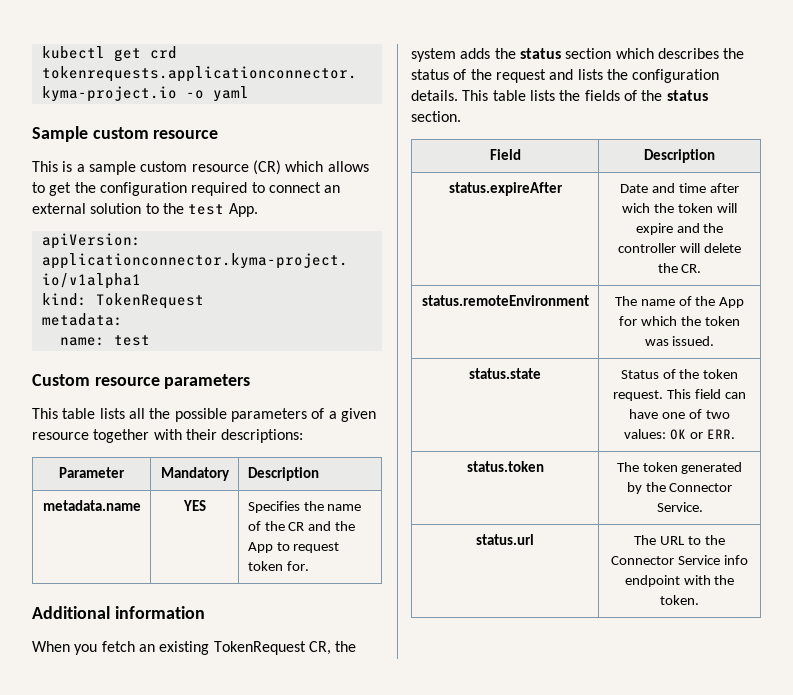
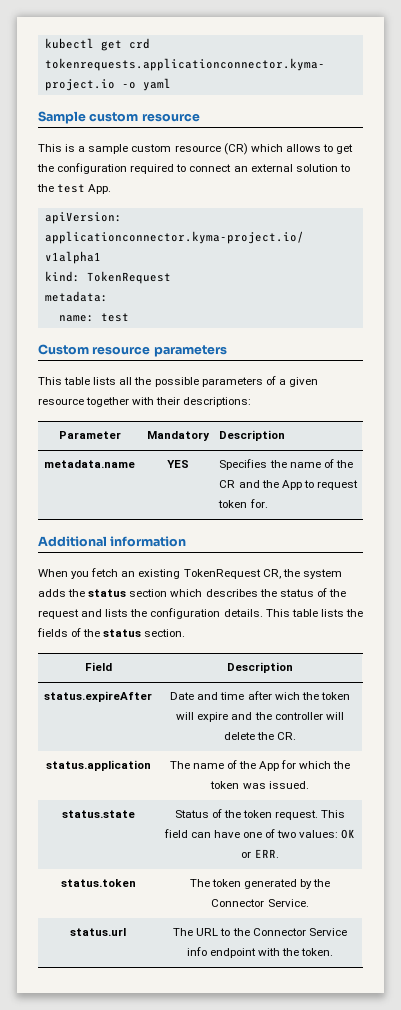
[421,295,589,306] status.remoteEnvironment -> [45,760,151,771] status.application

